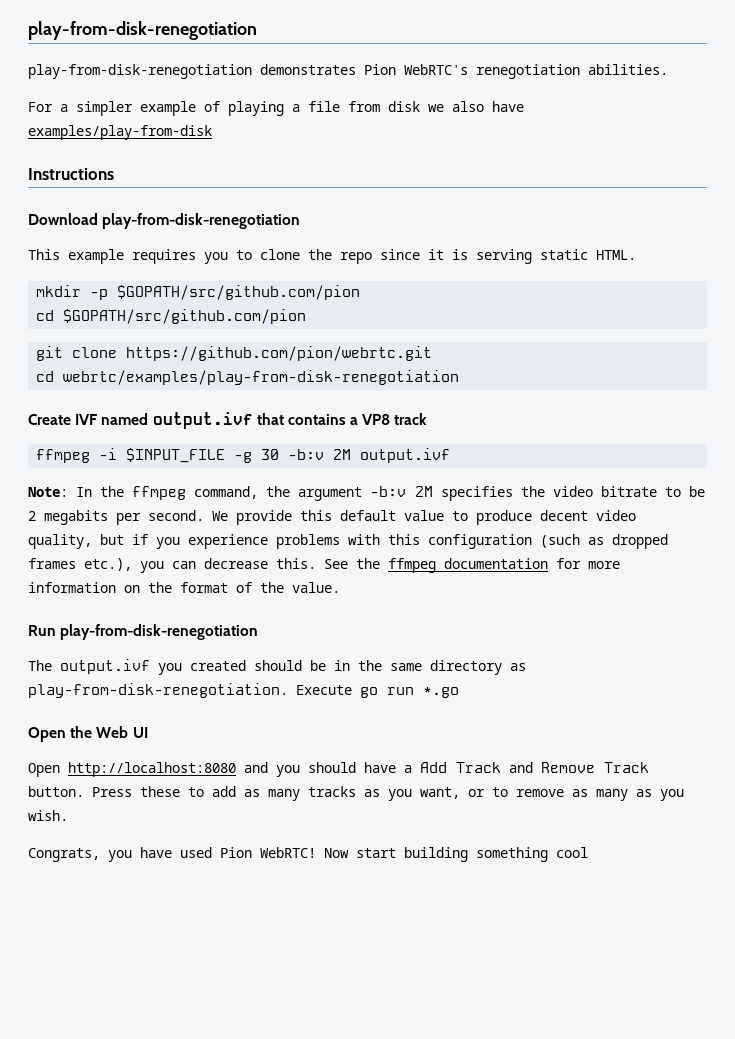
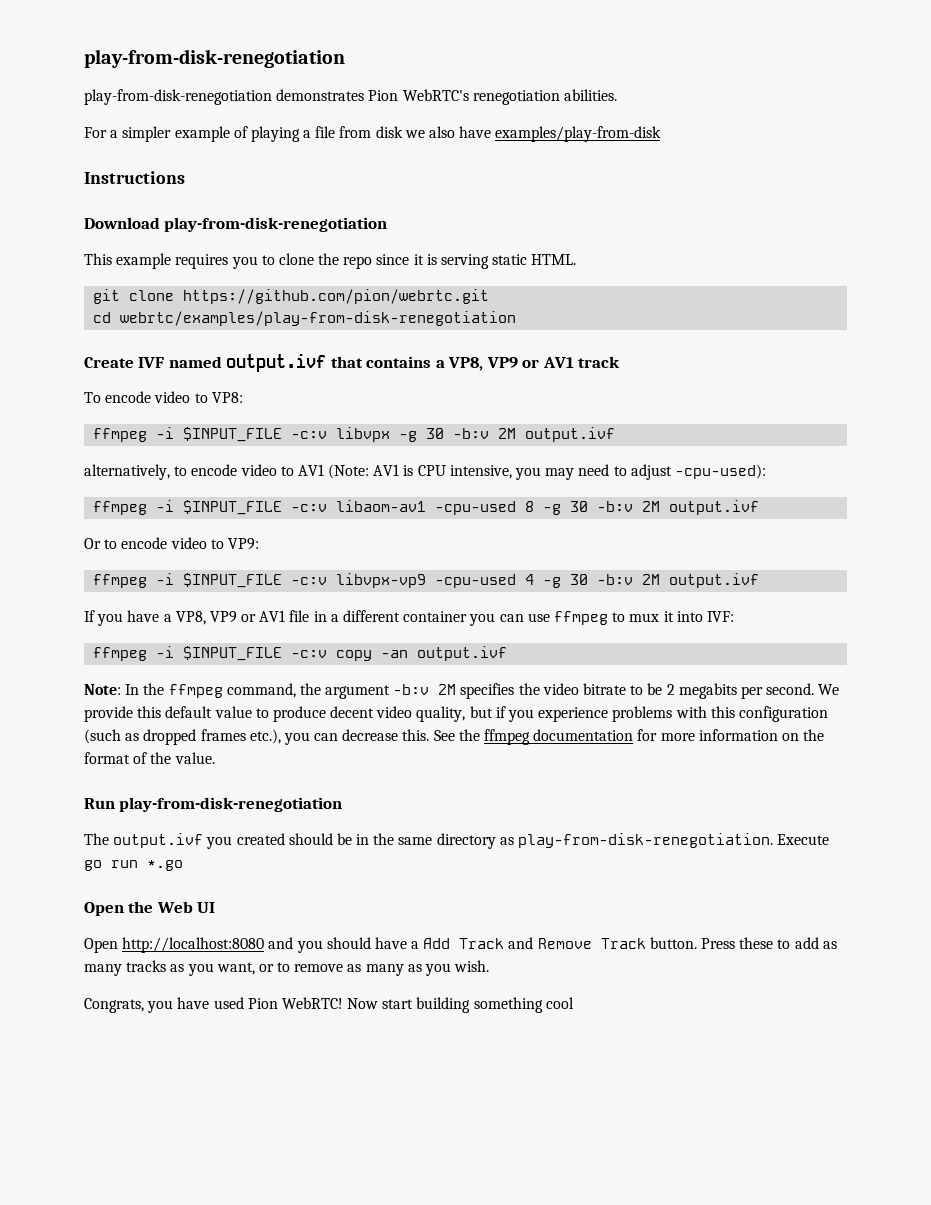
[36,285,361,300] [36,309,307,324] // mkdir -p $GOPATH/src/github.com/pion // cd $GOPATH/src/github.com/pion -> (577, 259) none
[362,413,428,425] [36,448,451,463] VP8 track // ffmpeg -i $INPUT_FILE -g 30 -b:v 2M output.ivf -> [448,356,621,371] [84,391,243,403] [93,427,616,442] [84,464,766,480] [93,500,760,515] [84,537,259,550] [93,573,760,588] [84,610,734,626] [93,646,508,661] VP8, VP9 or AV1 track // To encode video to VP8: // ffmpeg -i $INPUT_FILE -c:v libvpx -g 30 -b:v 2M output.ivf // alternatively, to encode video to AV1 (Note: AV1 is CPU intensive, you may need to adjust -cpu-used): // ffmpeg -i $INPUT_FILE -c:v libaom-av1 -cpu-used 8 -g 30 -b:v 2M output.ivf // Or to encode video to VP9: // ffmpeg -i $INPUT_FILE -c:v libvpx-vp9 -cpu-used 4 -g 30 -b:v 2M output.ivf // If you have a VP8, VP9 or AV1 file in a different container you can use ffmpeg to mux it into IVF: // ffmpeg -i $INPUT_FILE -c:v copy -an output.ivf

